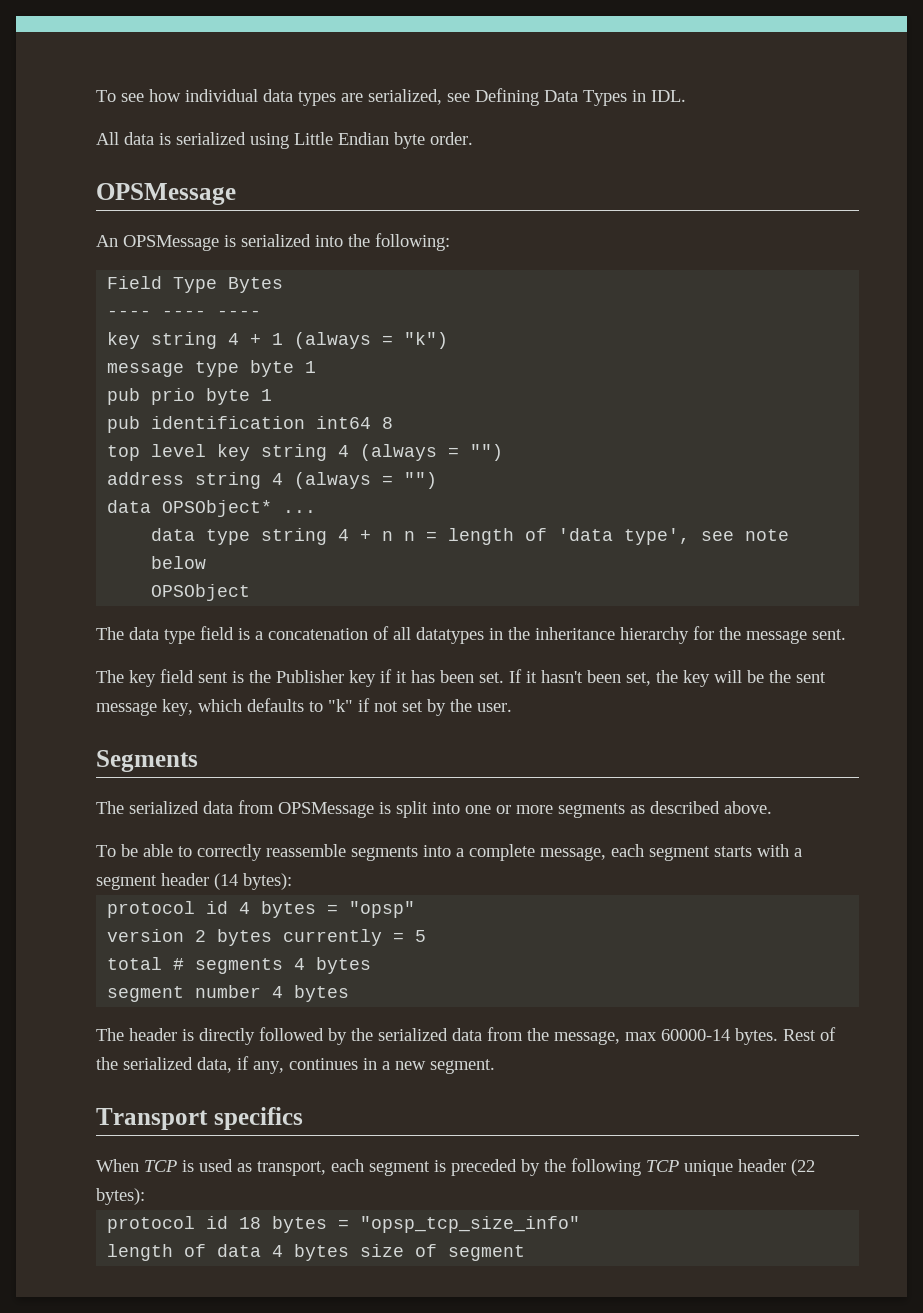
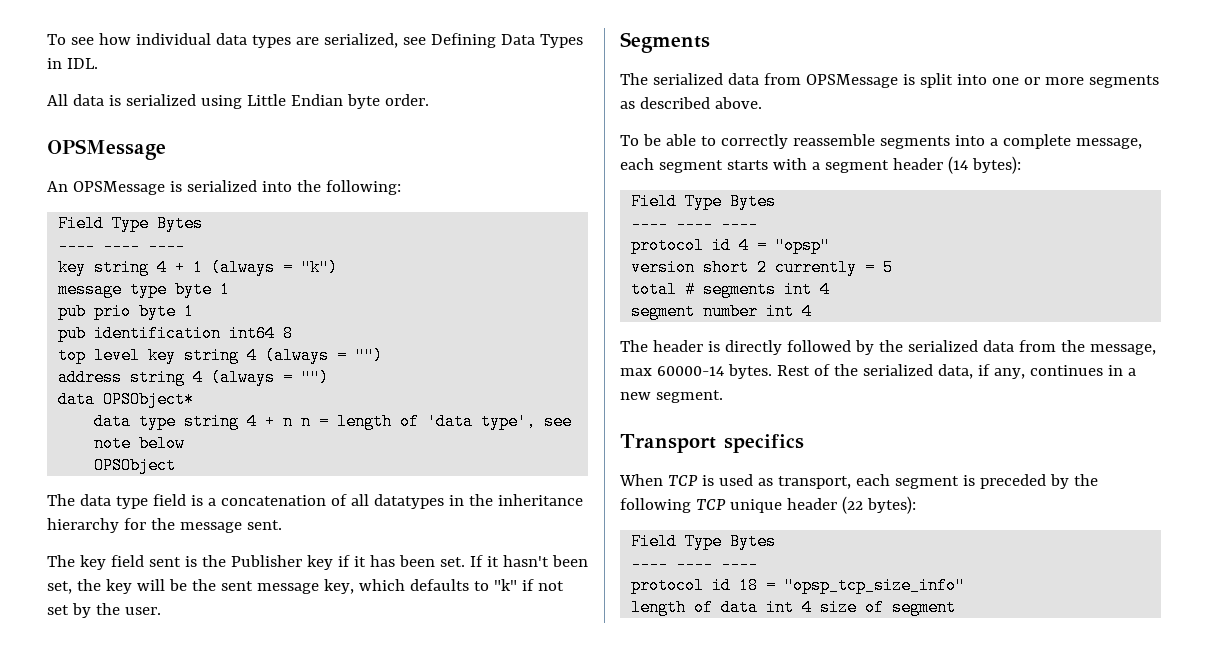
[283,510,317,513] ... -> (195, 399) none
(292, 881) none -> [631,193,777,210] [631,215,759,232] // Field Type Bytes // ---- ---- ----
[261,901,317,918] bytes -> (750, 245) none
[195,929,273,946] 2 bytes -> [703,259,768,276] short 2
[294,957,372,974] 4 bytes -> [784,281,831,298] int 4
[272,985,350,1002] 4 bytes -> [766,303,813,320] int 4
(145, 1196) none -> [631,533,777,550] [631,555,759,572] // Field Type Bytes // ---- ---- ----
[272,1216,328,1233] bytes -> (759, 585) none
[272,1244,350,1261] 4 bytes -> [766,599,813,616] int 4

